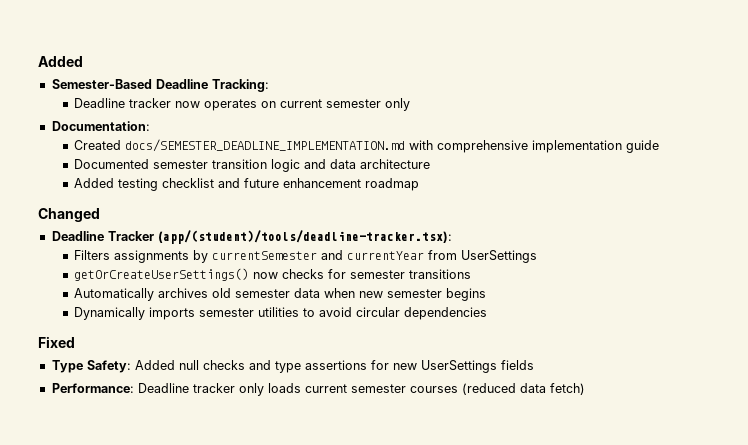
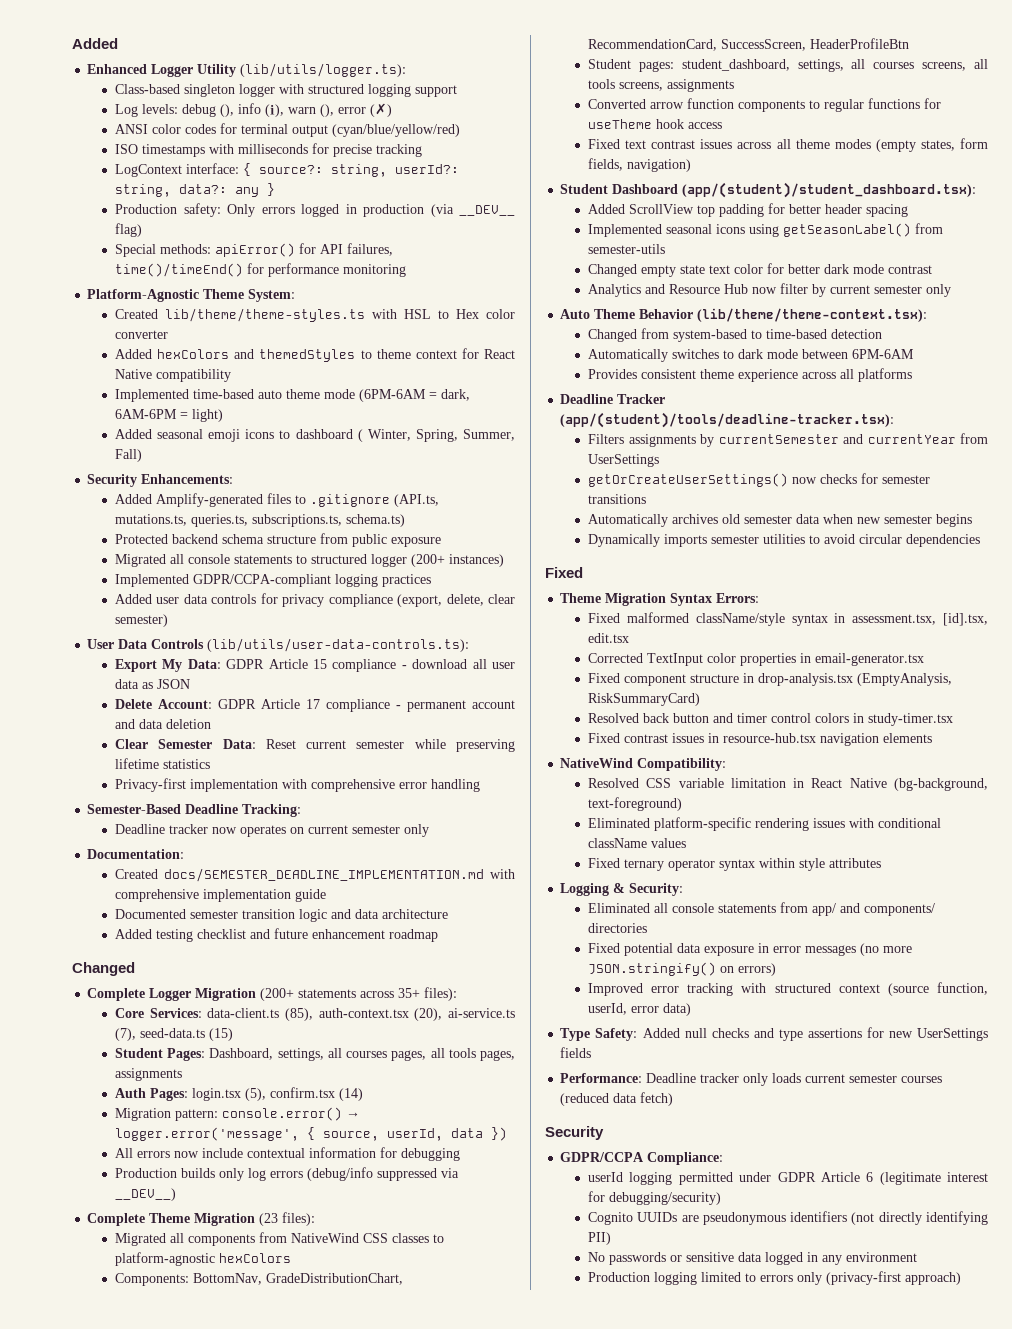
[38,56,83,67] Added -> [72,38,118,49] [87,63,407,77] [115,84,458,97] [115,103,393,117] [115,123,461,137] [115,143,423,157] [115,163,460,177] [115,183,276,197] [115,203,515,217] [115,223,143,237] [115,243,394,257] [115,263,407,277] [87,289,296,302] [115,308,515,322] [115,330,169,339] [115,348,515,362] [115,369,232,382] [115,389,471,402] [115,409,224,422] [115,429,515,442] [115,449,143,462] [87,474,234,487] [115,493,440,507] [115,514,406,527] [115,533,442,547] [115,554,505,567] [115,574,432,587] [115,593,516,607] [115,614,169,627] [87,638,470,652] [115,659,515,672] [115,679,191,689] [115,699,515,712] [115,719,212,729] [115,739,515,752] [115,758,211,769] [115,778,481,792] Added // Enhanced Logger Utility (lib/utils/logger.ts): // Class-based singleton logger with structured logging support // Log levels: debug (), info (ℹ), warn (), error (✗) // ANSI color codes for terminal output (cyan/blue/yellow/red) // ISO timestamps with milliseconds for precise tracking // LogContext interface: { source?: string, userId?: string, data?: any } // Production safety: Only errors logged in production (via __DEV__ flag) // Special methods: apiError() for API failures, time()/timeEnd() for performance monitoring // Platform-Agnostic Theme System: // Created lib/theme/theme-styles.ts with HSL to Hex color converter // Added hexColors and themedStyles to theme context for React Native compatibility // Implemented time-based auto theme mode (6PM-6AM = dark, 6AM-6PM = light) // Added seasonal emoji icons to dashboard ( Winter, Spring, Summer, Fall) // Security Enhancements: // Added Amplify-generated files to .gitignore (API.ts, mutations.ts, queries.ts, subscriptions.ts, schema.ts) // Protected backend schema structure from public exposure // Migrated all console statements to structured logger (200+ instances) // Implemented GDPR/CCPA-compliant logging practices // Added user data controls for privacy compliance (export, delete, clear semester) // User Data Controls (lib/utils/user-data-controls.ts): // Export My Data: GDPR Article 15 compliance - download all user data as JSON // Delete Account: GDPR Article 17 compliance - permanent account and data deletion // Clear Semester Data: Reset current semester while preserving lifetime statistics // Privacy-first implementation with comprehensive error handling
(100, 215) none -> [87,987,458,1001] [115,1008,515,1021] [115,1028,234,1041] [115,1048,515,1061] [115,1068,183,1081] [115,1087,364,1101] [115,1107,361,1121] [115,1127,508,1141] [115,1147,461,1161] [115,1167,460,1181] [115,1188,177,1201] [87,1212,316,1226] [115,1232,445,1246] [115,1252,292,1266] [115,1273,404,1286] [588,38,910,51] [588,59,988,72] [588,79,735,92] [588,98,942,112] [588,119,723,129] [588,138,988,152] [588,158,692,172] [560,182,977,198] [588,203,909,217] [588,223,944,237] [588,244,666,254] [588,263,933,277] [588,283,952,297] [560,308,928,322] [588,328,883,342] [588,349,915,362] [588,368,913,382] // Complete Logger Migration (200+ statements across 35+ files): // Core Services: data-client.ts (85), auth-context.tsx (20), ai-service.ts (7), seed-data.ts (15) // Student Pages: Dashboard, settings, all courses pages, all tools pages, assignments // Auth Pages: login.tsx (5), confirm.tsx (14) // Migration pattern: console.error() → logger.error('message', { source, userId, data }) // All errors now include contextual information for debugging // Production builds only log errors (debug/info suppressed via __DEV__) // Complete Theme Migration (23 files): // Migrated all components from NativeWind CSS classes to platform-agnostic hexColors // Components: BottomNav, GradeDistributionChart, RecommendationCard, SuccessScreen, HeaderProfileBtn // Student pages: student_dashboard, settings, all courses screens, all tools screens, assignments // Converted arrow function components to regular functions for useTheme hook access // Fixed text contrast issues across all theme modes (empty states, form fields, navigation) // Student Dashboard (app/(student)/student_dashboard.tsx): // Added ScrollView top padding for better header spacing // Implemented seasonal icons using getSeasonLabel() from semester-utils // Changed empty state text color for better dark mode contrast // Analytics and Resource Hub now filter by current semester only // Auto Theme Behavior (lib/theme/theme-context.tsx): // Changed from system-based to time-based detection // Automatically switches to dark mode between 6PM-6AM // Provides consistent theme experience across all platforms
(75, 342) none -> [560,593,760,606] [588,612,988,626] [588,633,630,643] [588,653,925,666] [588,673,953,686] [588,693,701,706] [588,713,954,726] [588,733,933,746] [560,758,727,771] [588,778,988,791] [588,797,683,811] [588,817,942,831] [588,838,687,848] [588,858,882,871] [560,883,684,896] [588,902,936,916] [588,923,648,933] [588,943,913,956] [588,962,777,976] [588,982,988,996] [588,1003,692,1016] // Theme Migration Syntax Errors: // Fixed malformed className/style syntax in assessment.tsx, [id].tsx, edit.tsx // Corrected TextInput color properties in email-generator.tsx // Fixed component structure in drop-analysis.tsx (EmptyAnalysis, RiskSummaryCard) // Resolved back button and timer control colors in study-timer.tsx // Fixed contrast issues in resource-hub.tsx navigation elements // NativeWind Compatibility: // Resolved CSS variable limitation in React Native (bg-background, text-foreground) // Eliminated platform-specific rendering issues with conditional className values // Fixed ternary operator syntax within style attributes // Logging & Security: // Eliminated all console statements from app/ and components/ directories // Fixed potential data exposure in error messages (no more JSON.stringify() on errors) // Improved error tracking with structured context (source function, userId, error data)
(585, 389) none -> [545,1126,604,1140] [560,1152,724,1165] [588,1172,988,1185] [588,1191,722,1205] [588,1211,988,1225] [588,1232,612,1245] [588,1252,918,1265] [588,1271,962,1285] // Security // GDPR/CCPA Compliance: // userId logging permitted under GDPR Article 6 (legitimate interest for debugging/security) // Cognito UUIDs are pseudonymous identifiers (not directly identifying PII) // No passwords or sensitive data logged in any environment // Production logging limited to errors only (privacy-first approach)

